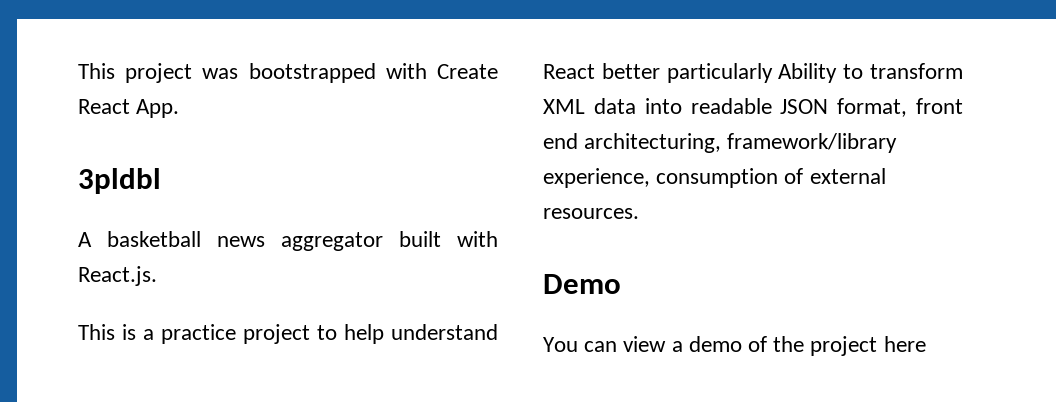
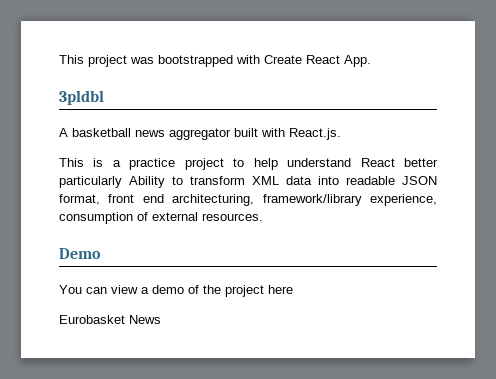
(926, 344) none -> [59,315,161,324] // Eurobasket News

